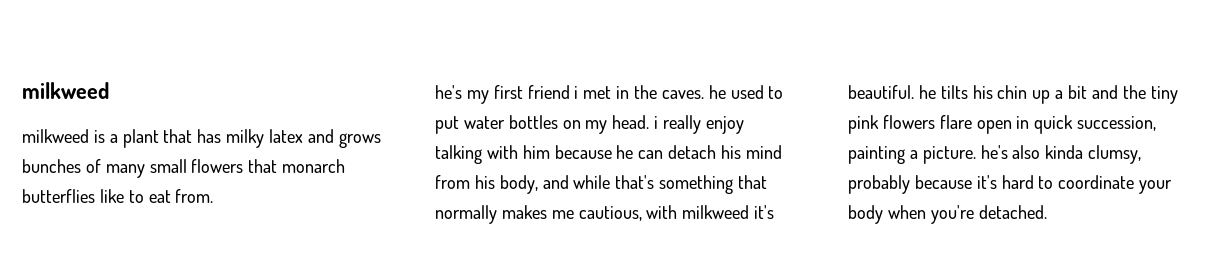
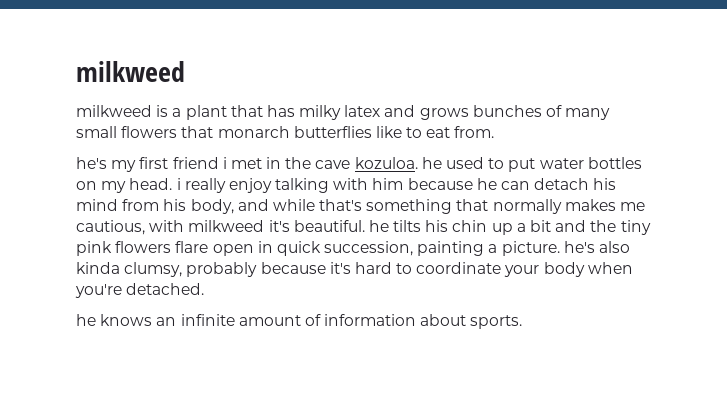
[661,90,704,99] caves. -> [315,157,418,169] cave kozuloa.
(1047, 212) none -> [76,314,523,329] // he knows an infinite amount of information about sports.

